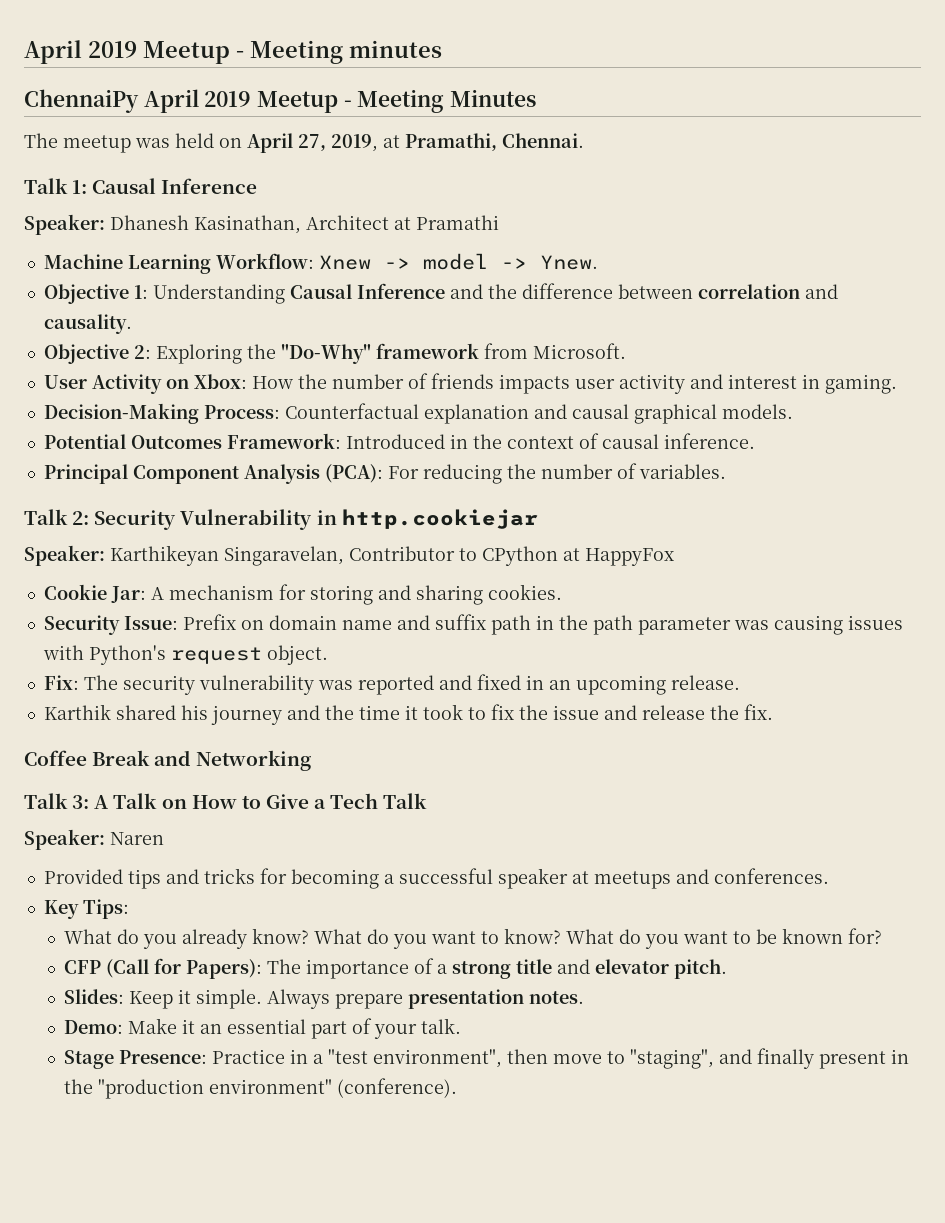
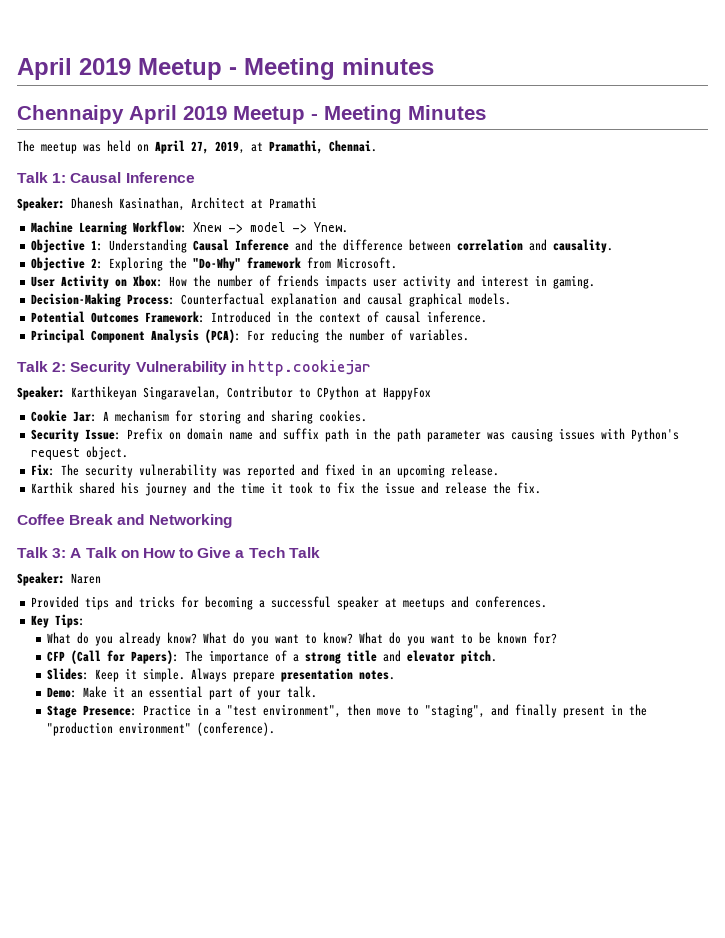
[24,89,139,113] ChennaiPy -> [17,105,124,124] Chennaipy

